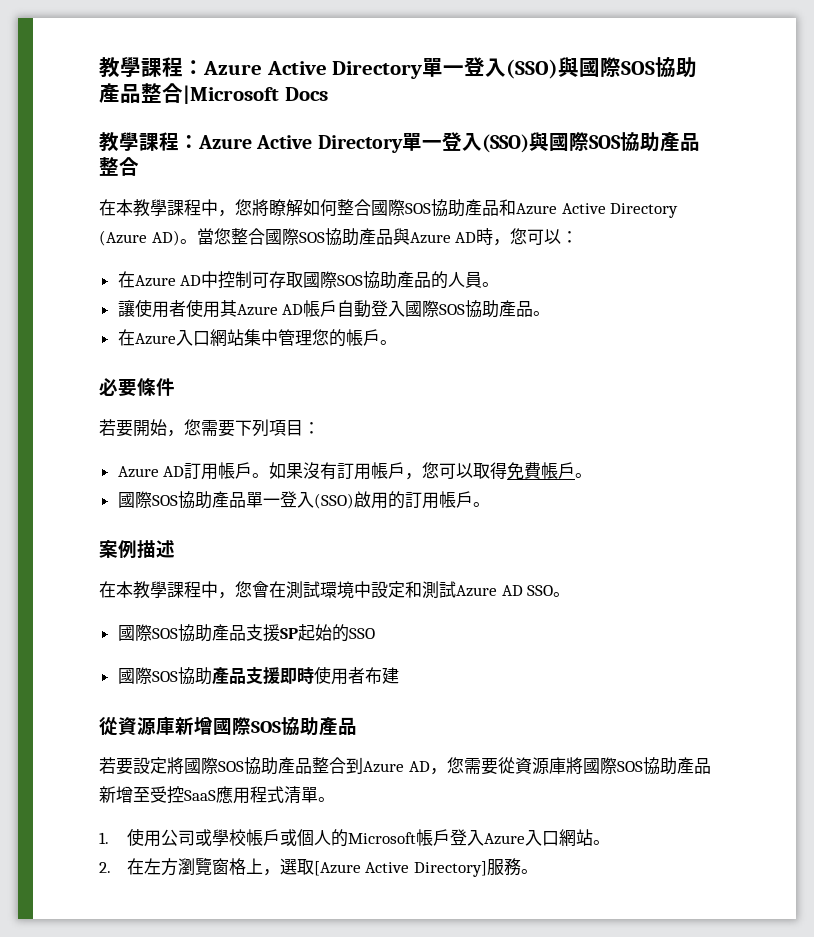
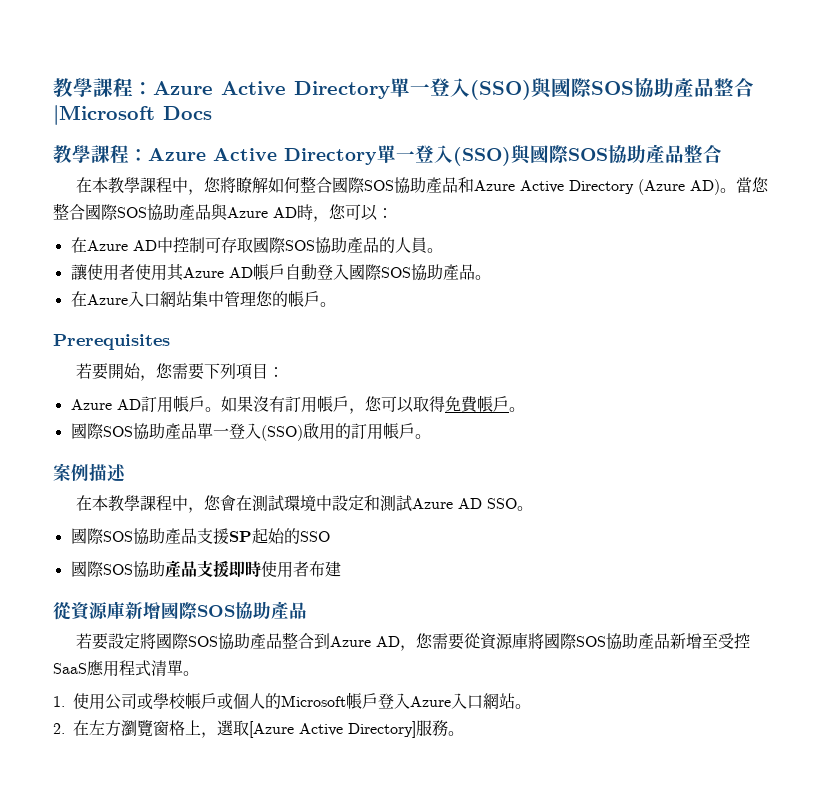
[99,378,175,396] 必要條件 -> [53,334,170,350] Prerequisites

